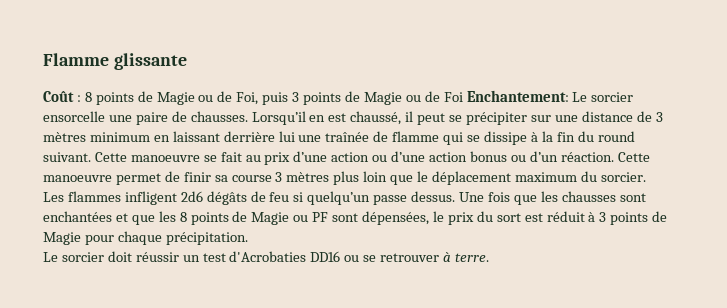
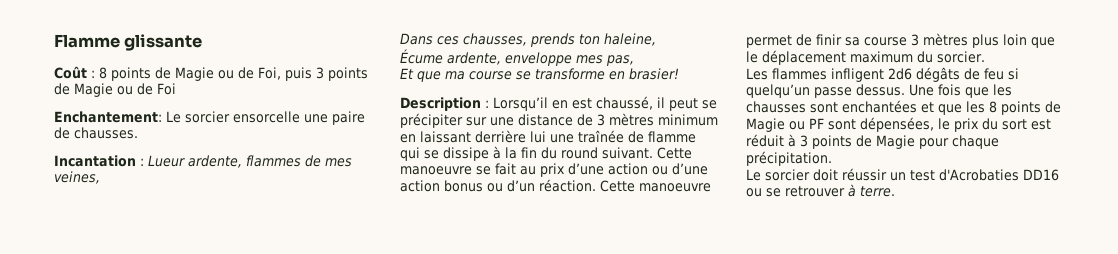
(463, 97) none -> (176, 89) //
(248, 116) none -> [54,155,352,168] [54,171,100,184] [400,33,656,47] [400,49,634,66] [400,68,679,82] [400,97,489,111] // Incantation : Lueur ardente, flammes de mes veines, // Dans ces chausses, prends ton haleine, // Écume ardente, enveloppe mes pas, // Et que ma course se transforme en brasier! // Description :

